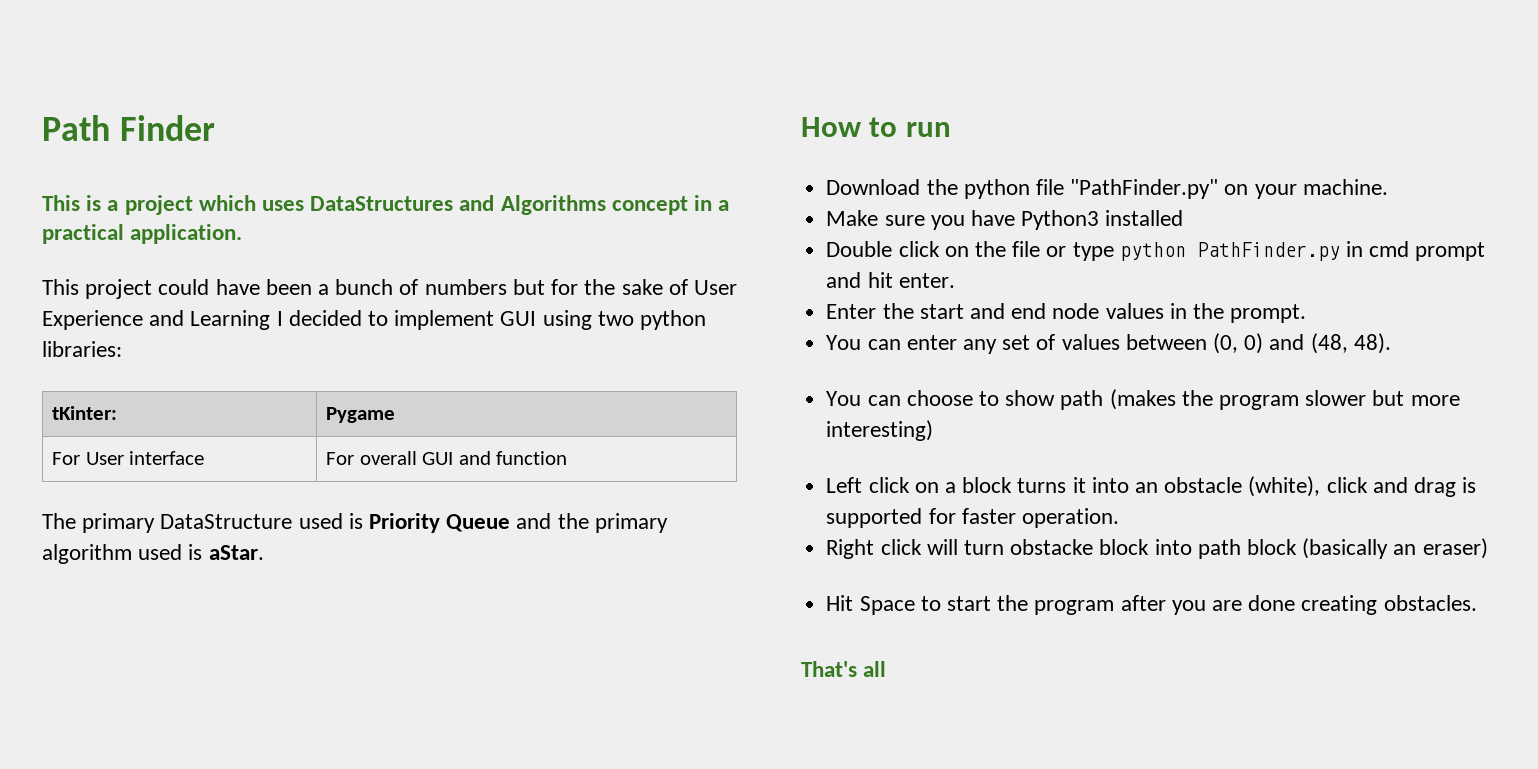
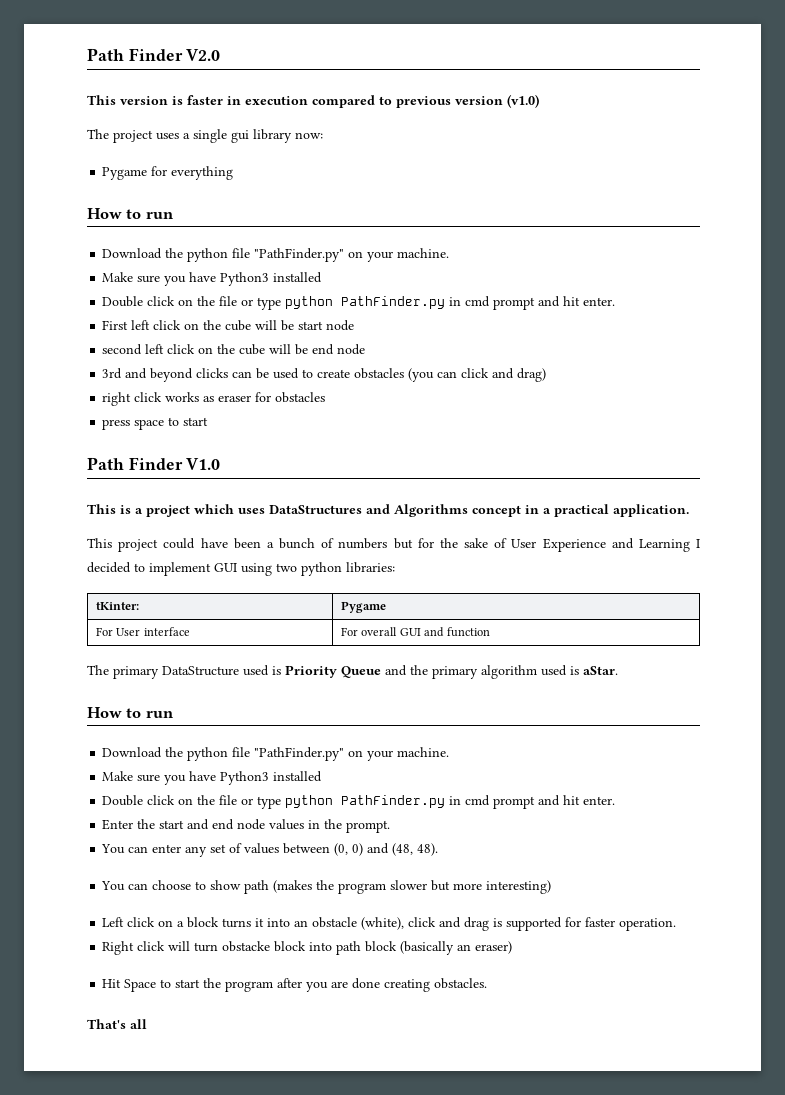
[42,115,215,141] Path Finder -> [87,48,221,61] [87,94,539,108] [87,129,323,143] [102,166,234,180] [87,208,174,219] [102,248,450,262] [102,272,323,286] [102,296,616,310] [102,320,355,331] [102,344,366,355] [102,368,547,382] [102,392,326,406] [102,417,209,430] [87,457,221,470] Path Finder V2.0 // This version is faster in execution compared to previous version (v1.0) // The project uses a single gui library now: // Pygame for everything // How to run // Download the python file "PathFinder.py" on your machine. // Make sure you have Python3 installed // Double click on the file or type python PathFinder.py in cmd prompt and hit enter. // First left click on the cube will be start node // second left click on the cube will be end node // 3rd and beyond clicks can be used to create obstacles (you can click and drag) // right click works as eraser for obstacles // press space to start // Path Finder V1.0

